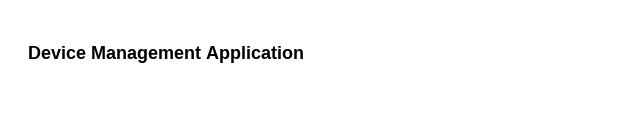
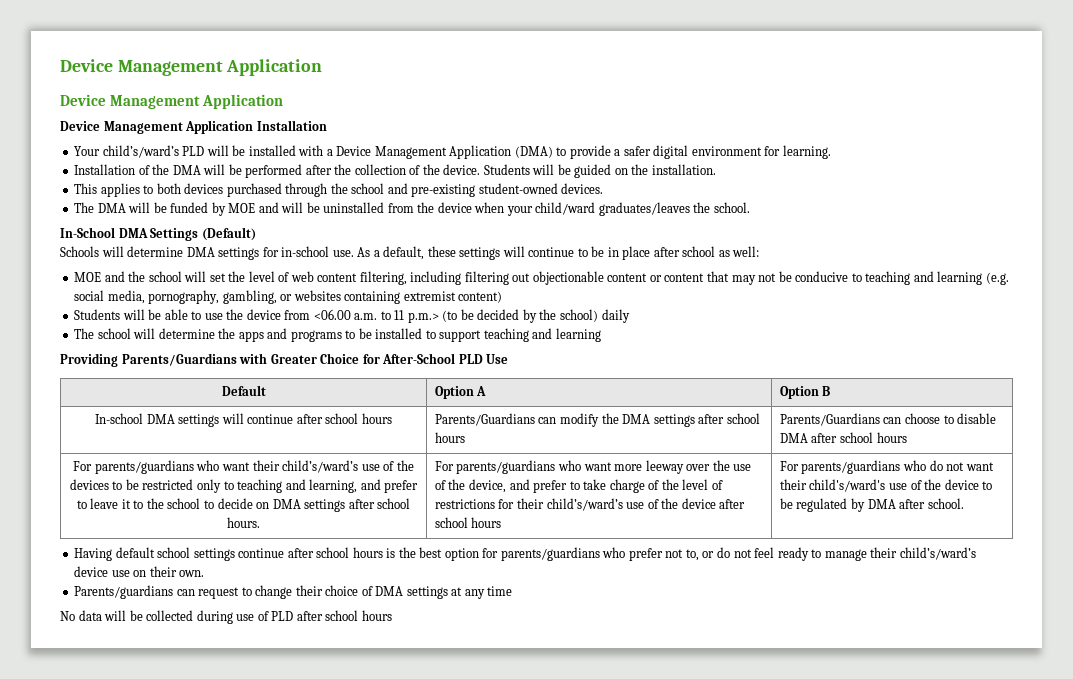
[28,46,304,63] Device Management Application -> [60,59,323,76] [60,94,284,109] [60,120,327,134] [74,145,831,159] [74,164,716,178] [74,183,604,197] [74,202,750,216] [60,227,256,241] [60,246,760,260] [74,271,1009,285] [74,290,503,304] [74,309,630,323] [74,328,601,342] [60,353,509,367] [221,385,266,396] [434,386,487,399] [779,386,831,399] [95,413,392,427] [434,413,760,427] [434,432,465,443] [779,413,997,426] [779,432,907,443] [73,460,414,474] [69,479,419,493] [76,498,411,512] [227,517,260,528] [434,460,752,474] [434,479,723,493] [434,498,746,511] [434,517,502,528] [779,460,994,474] [779,479,993,492] [779,498,964,512] [74,547,976,561] [74,566,205,577] [74,585,513,599] [60,610,392,624] Device Management Application // Device Management Application // Device Management Application Installation // Your child’s/ward’s PLD will be installed with a Device Management Application (DMA) to provide a safer digital environment for learning. // Installation of the DMA will be performed after the collection of the device. Students will be guided on the installation. // This applies to both devices purchased through the school and pre-existing student-owned devices. // The DMA will be funded by MOE and will be uninstalled from the device when your child/ward graduates/leaves the school. // In-School DMA Settings (Default) // Schools will determine DMA settings for in-school use. As a default, these settings will continue to be in place after school as well: // MOE and the school will set the level of web content filtering, including filtering out objectionable content or content that may not be conducive to teaching and learning (e.g. social media, pornography, gambling, or websites containing extremist content) // Students will be able to use the device from <06.00 a.m. to 11 p.m.> (to be decided by the school) daily // The school will determine the apps and programs to be installed to support teaching and learning // Providing Parents/Guardians with Greater Choice for After-School PLD Use // Default | Option A | Option B // In-school DMA settings will continue after school hours | Parents/Guardians can modify the DMA settings after school hours | Parents/Guardians can choose to disable DMA after school hours // For parents/guardians who want their child’s/ward’s use of the devices to be restricted only to teaching and learning, and prefer to leave it to the school to decide on DMA settings after school hours. | For parents/guardians who want more leeway over the use of the device, and prefer to take charge of the level of restrictions for their child’s/ward’s use of the device after school hours | For parents/guardians who do not want their child's/ward's use of the device to be regulated by DMA after school. // Having default school settings continue after school hours is the best option for parents/guardians who prefer not to, or do not feel ready to manage their child’s/ward’s device use on their own. // Parents/guardians can request to change their choice of DMA settings at any time // No data will be collected during use of PLD after school hours

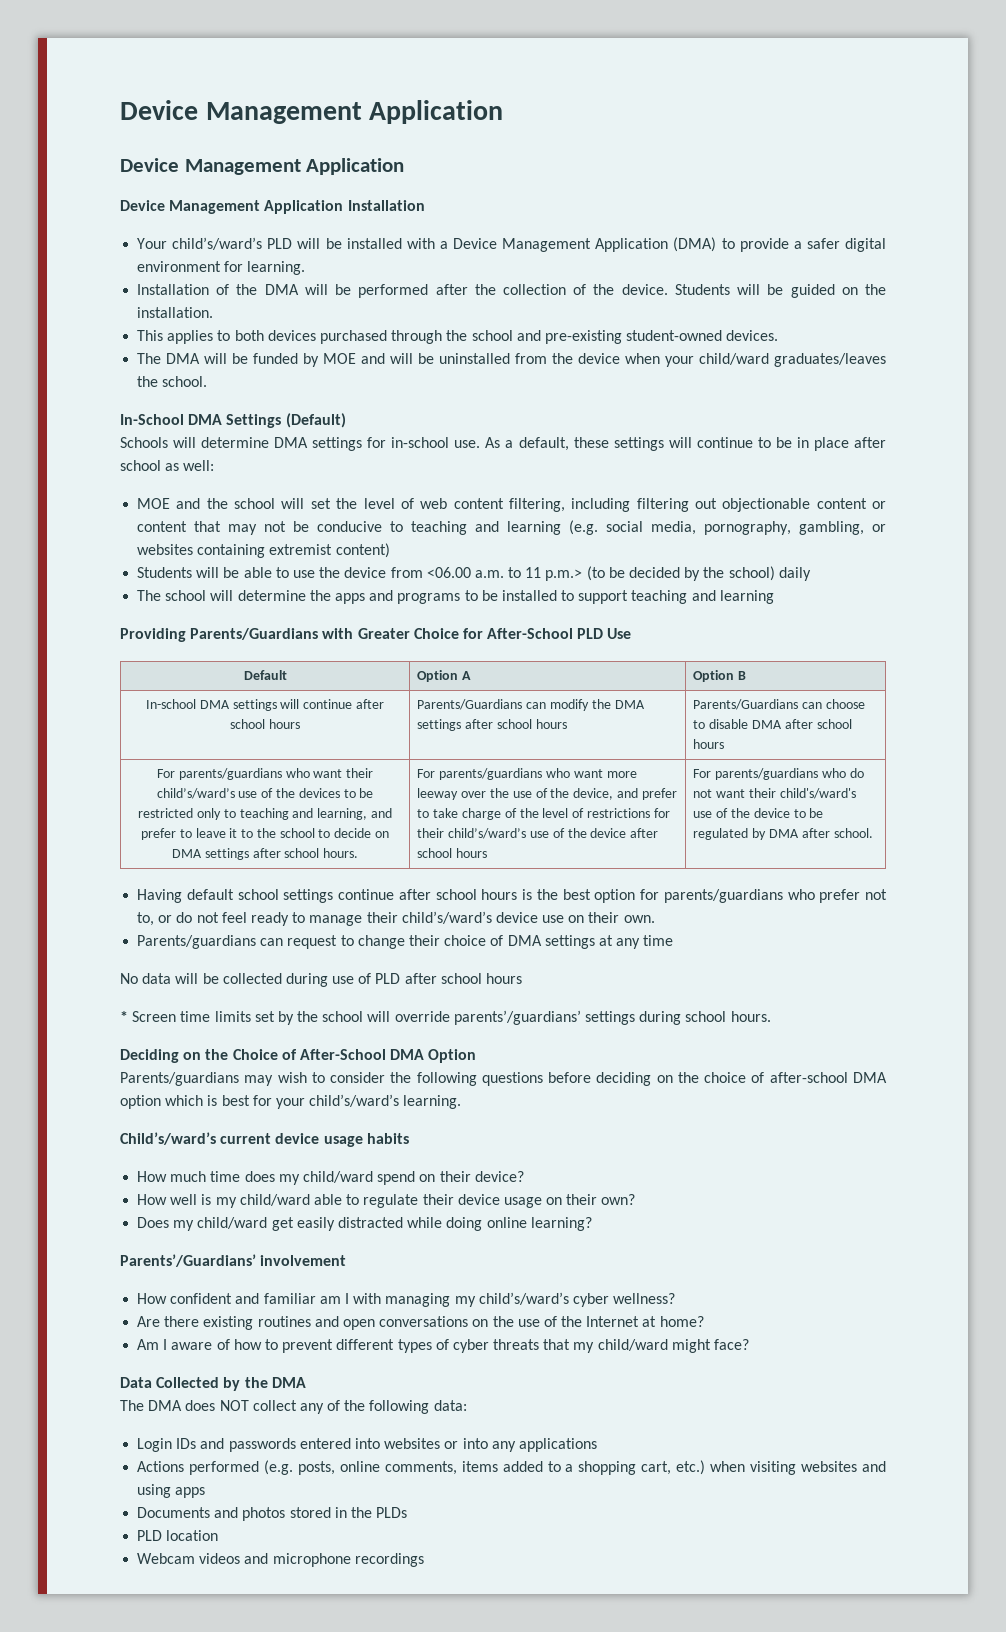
(392, 615) none -> [120,1010,771,1025] [120,1049,477,1063] [120,1072,887,1086] [120,1094,462,1109] [120,1132,409,1147] [137,1171,524,1185] [137,1194,636,1208] [137,1217,592,1231] [120,1254,347,1267] [137,1292,676,1307] [137,1316,704,1330] [137,1339,750,1353] [120,1377,306,1391] [120,1400,467,1414] [137,1438,597,1452] [137,1460,887,1475] [137,1484,206,1498] [137,1507,408,1521] [137,1530,219,1541] [137,1553,424,1567] // * Screen time limits set by the school will override parents’/guardians’ settings during school hours. // Deciding on the Choice of After-School DMA Option // Parents/guardians may wish to consider the following questions before deciding on the choice of after-school DMA option which is best for your child’s/ward’s learning. // Child’s/ward’s current device usage habits // How much time does my child/ward spend on their device? // How well is my child/ward able to regulate their device usage on their own? // Does my child/ward get easily distracted while doing online learning? // Parents’/Guardians’ involvement // How confident and familiar am I with managing my child’s/ward’s cyber wellness? // Are there existing routines and open conversations on the use of the Internet at home? // Am I aware of how to prevent different types of cyber threats that my child/ward might face? // Data Collected by the DMA // The DMA does NOT collect any of the following data: // Login IDs and passwords entered into websites or into any applications // Actions performed (e.g. posts, online comments, items added to a shopping cart, etc.) when visiting websites and using apps // Documents and photos stored in the PLDs // PLD location // Webcam videos and microphone recordings

